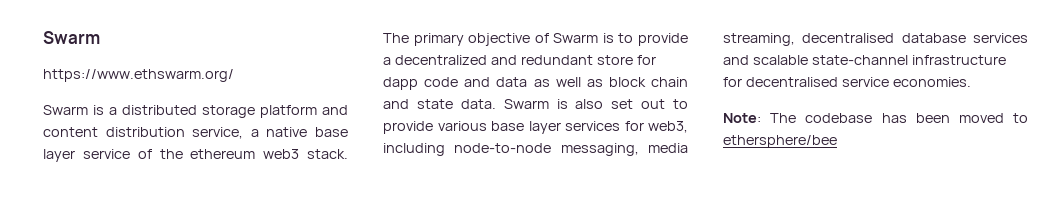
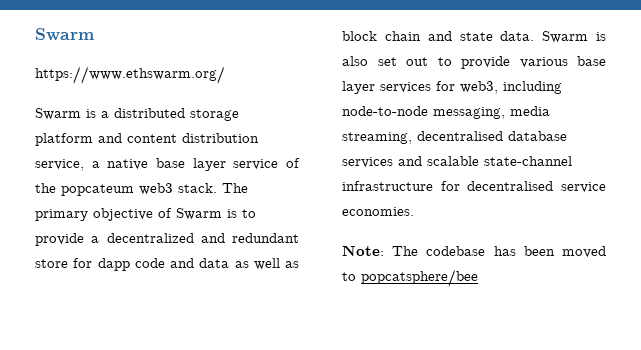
[190,149,256,159] ethereum -> [61,184,134,196] popcateum
[723,135,837,148] ethersphere/bee -> [361,269,478,287] popcatsphere/bee

